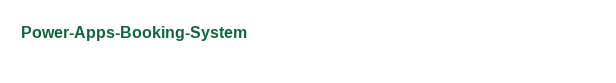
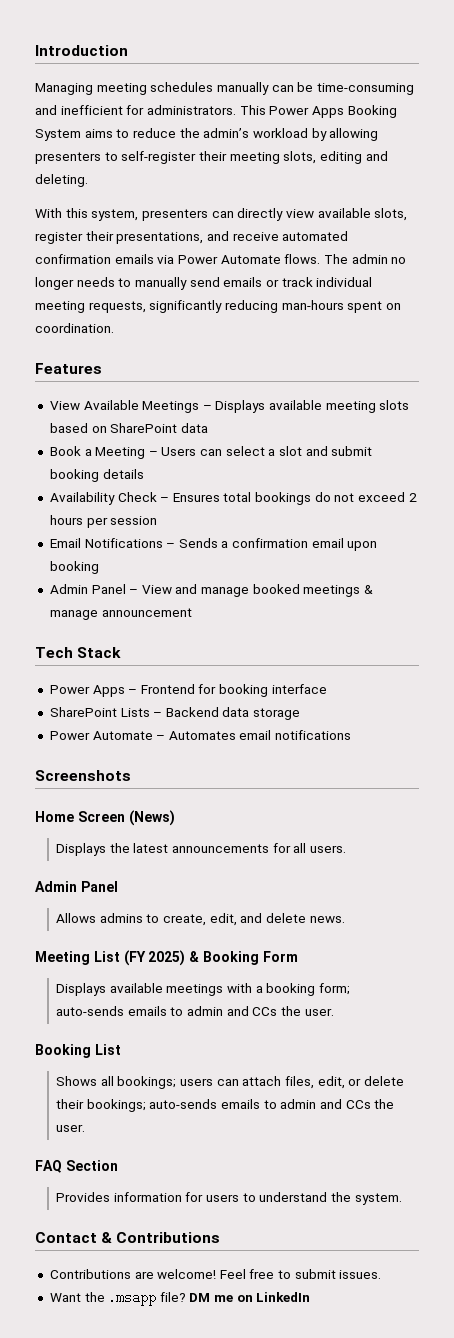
[21,26,247,41] Power-Apps-Booking-System -> [35,45,128,56] [35,82,414,95] [35,105,397,118] [35,128,379,141] [35,151,388,164] [35,174,88,187] [35,208,408,221] [35,231,349,244] [35,254,407,264] [35,277,373,290] [35,300,401,313] [35,323,114,333] [35,363,102,374] [49,400,410,413] [49,423,208,433] [49,446,373,459] [49,469,144,482] [49,492,417,505] [49,515,158,528] [49,538,378,551] [49,561,99,574] [49,584,374,597] [49,608,192,620] [35,647,122,658] [49,684,327,697] [49,707,301,720] [49,730,352,740] [35,770,131,781] [35,810,175,826] [56,843,346,856] [35,881,118,892] [56,913,345,926] [35,950,298,966] [56,983,350,996] [56,1006,334,1016] [35,1044,121,1058] [56,1076,404,1089] [56,1099,395,1112] [56,1124,86,1132] [35,1160,118,1173] [56,1192,402,1205] [35,1232,221,1243] [49,1269,382,1279] [49,1291,311,1306] Introduction // Managing meeting schedules manually can be time-consuming and inefficient for administrators. This Power Apps Booking System aims to reduce the admin’s workload by allowing presenters to self-register their meeting slots, editing and deleting. // With this system, presenters can directly view available slots, register their presentations, and receive automated confirmation emails via Power Automate flows. The admin no longer needs to manually send emails or track individual meeting requests, significantly reducing man-hours spent on coordination. // Features // View Available Meetings – Displays available meeting slots based on SharePoint data // Book a Meeting – Users can select a slot and submit booking details // Availability Check – Ensures total bookings do not exceed 2 hours per session // Email Notifications – Sends a confirmation email upon booking // Admin Panel – View and manage booked meetings & manage announcement // Tech Stack // Power Apps – Frontend for booking interface // SharePoint Lists – Backend data storage // Power Automate – Automates email notifications // Screenshots // Home Screen (News) // Displays the latest announcements for all users. // Admin Panel // Allows admins to create, edit, and delete news. // Meeting List (FY 2025) & Booking Form // Displays available meetings with a booking form; auto-sends emails to admin and CCs the user. // Booking List // Shows all bookings; users can attach files, edit, or delete their bookings; auto-sends emails to admin and CCs the user. // FAQ Section // Provides information for users to understand the system. // Contact & Contributions // Contributions are welcome! Feel free to submit issues. // Want the .msapp file? DM me on LinkedIn

